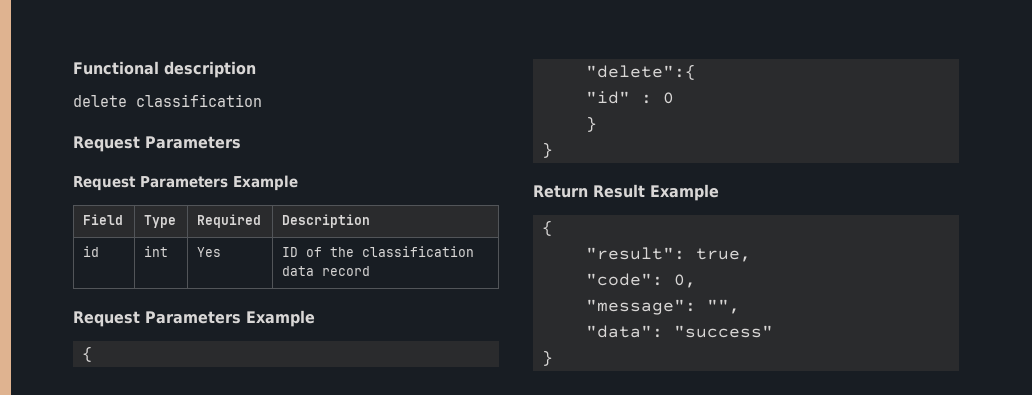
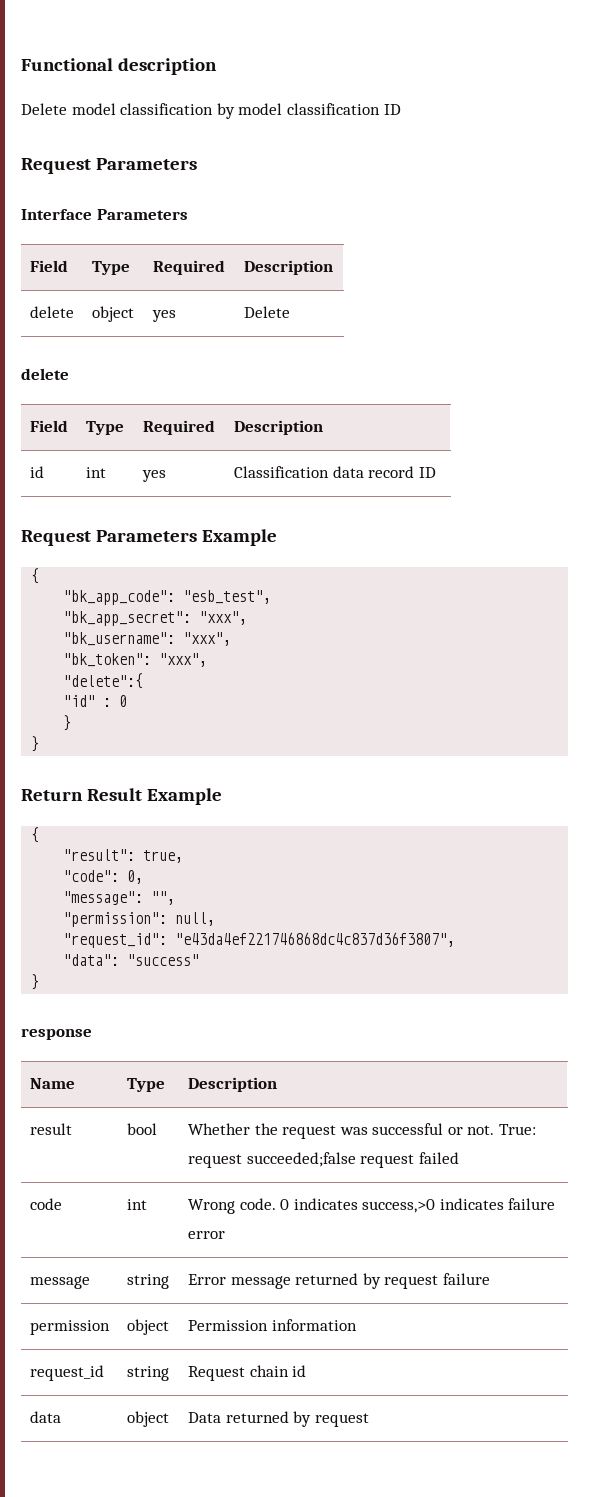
[73,94,262,107] delete classification -> [21,103,401,119] Delete model classification by model classification ID
[73,175,298,191] Request Parameters Example -> [21,209,188,220] [29,260,68,272] [91,261,130,275] [152,260,225,275] [243,260,333,275] [29,306,74,318] [91,306,134,322] [151,310,176,322] [243,306,290,318] [21,368,69,380] Interface Parameters // Field | Type | Required | Description // delete | object | yes | Delete // delete
[197,247,222,257] [282,246,475,257] Yes | ID of the classification -> [141,470,166,482] [233,466,329,478] yes | Classification
(371, 271) none -> [418,467,436,478] ID
(93, 354) none -> [63,590,272,605] [63,611,248,626] [63,632,232,646] [63,653,208,667] // "bk_app_code": "esb_test", // "bk_app_secret": "xxx", // "bk_username": "xxx", // "bk_token": "xxx",
(740, 306) none -> [63,912,216,927] [63,932,456,948] // "permission": null, // "request_id": "e43da4ef221746868dc4c837d36f3807",
(553, 358) none -> [21,1028,92,1040] [29,1078,75,1089] [126,1078,165,1092] [187,1077,277,1092] [29,1123,72,1135] [126,1123,157,1135] [187,1123,537,1139] [187,1152,459,1168] [29,1198,62,1210] [126,1199,147,1210] [187,1198,556,1214] [187,1231,225,1239] [29,1276,90,1289] [126,1274,169,1289] [187,1273,490,1289] [29,1320,110,1335] [126,1319,169,1335] [187,1319,357,1331] [29,1365,104,1381] [126,1366,169,1381] [187,1365,307,1381] [29,1411,61,1423] [126,1411,169,1427] [187,1411,369,1427] // response // Name | Type | Description // result | bool | Whether the request was successful or not. True: request succeeded;false request failed // code | int | Wrong code. 0 indicates success,>0 indicates failure error // message | string | Error message returned by request failure // permission | object | Permission information // request_id | string | Request chain id // data | object | Data returned by request

